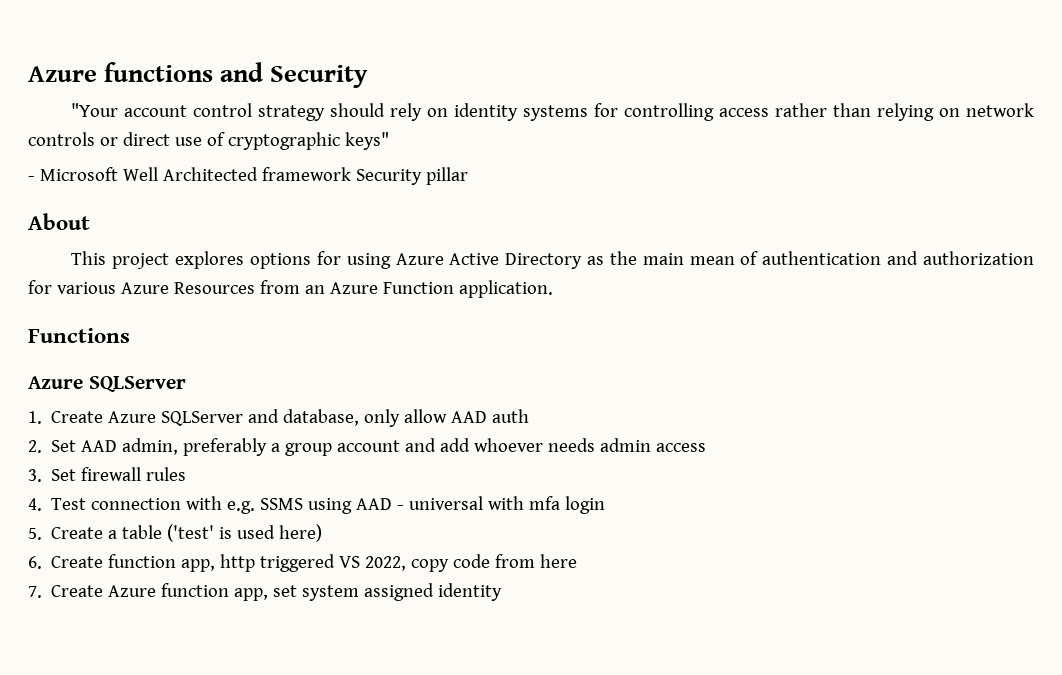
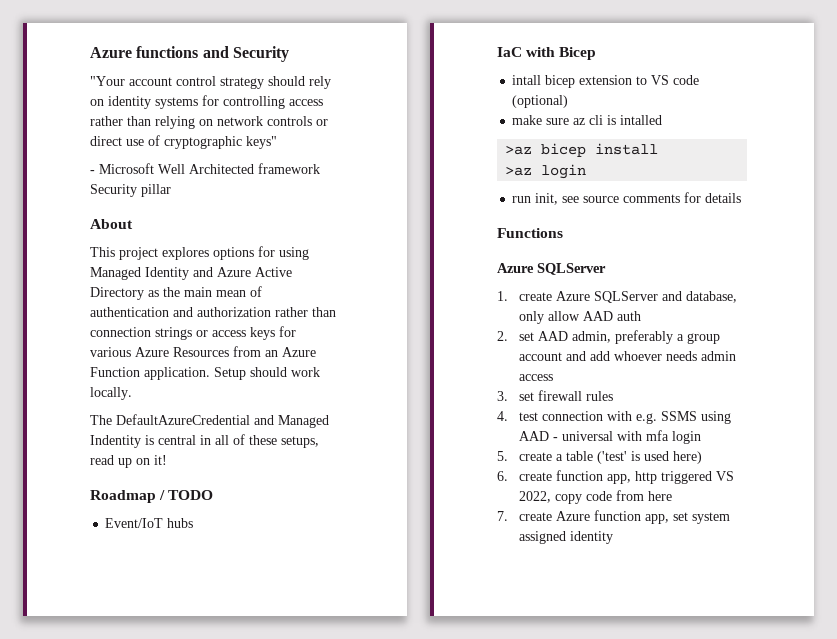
(391, 261) none -> [90,267,213,280] Managed Identity and
(1035, 258) none -> [275,307,336,317] [90,327,275,340] rather than connection strings or access keys
(553, 289) none -> [214,367,320,380] [90,387,132,400] [90,414,329,428] [90,434,319,448] [90,455,167,468] [90,490,214,503] [105,518,194,528] [497,47,597,60] [512,75,700,88] [512,95,569,108] [512,115,663,125] [505,143,659,157] [505,164,587,179] [512,192,742,205] Setup should work locally. // The DefaultAzureCredential and Managed Indentity is central in all of these setups, read up on it! // Roadmap / TODO // Event/IoT hubs // IaC with Bicep // intall bicep extension to VS code (optional) // make sure az cli is intalled // >az bicep install // >az login // run init, see source comments for details
[51,411,104,423] Create -> [519,292,553,301] create
[51,440,77,452] Set -> [519,332,535,341] set
[51,469,77,481] Set -> [519,392,535,401] set
[51,498,87,510] Test -> [519,412,539,421] test
[51,527,104,539] Create -> [519,452,553,461] create
[51,556,104,568] Create -> [519,472,553,481] create
[51,585,104,597] Create -> [519,512,553,521] create

